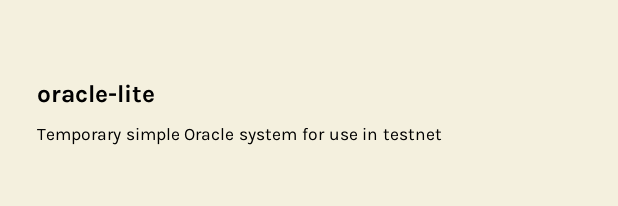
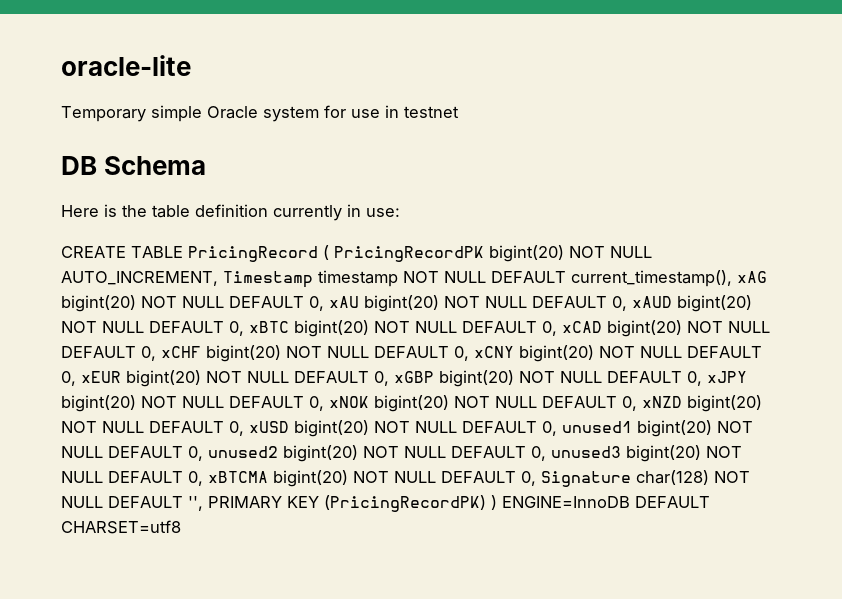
(443, 135) none -> [61,156,207,175] [61,204,400,221] [61,245,652,262] [61,270,767,288] [61,295,752,312] [61,320,770,337] [61,345,762,362] [61,370,747,387] [61,395,762,412] [61,420,753,437] [61,445,742,462] [61,470,750,487] [61,495,710,512] [61,520,181,534] // DB Schema // Here is the table definition currently in use: // CREATE TABLE PricingRecord ( PricingRecordPK bigint(20) NOT NULL AUTO_INCREMENT, Timestamp timestamp NOT NULL DEFAULT current_timestamp(), xAG bigint(20) NOT NULL DEFAULT 0, xAU bigint(20) NOT NULL DEFAULT 0, xAUD bigint(20) NOT NULL DEFAULT 0, xBTC bigint(20) NOT NULL DEFAULT 0, xCAD bigint(20) NOT NULL DEFAULT 0, xCHF bigint(20) NOT NULL DEFAULT 0, xCNY bigint(20) NOT NULL DEFAULT 0, xEUR bigint(20) NOT NULL DEFAULT 0, xGBP bigint(20) NOT NULL DEFAULT 0, xJPY bigint(20) NOT NULL DEFAULT 0, xNOK bigint(20) NOT NULL DEFAULT 0, xNZD bigint(20) NOT NULL DEFAULT 0, xUSD bigint(20) NOT NULL DEFAULT 0, unused1 bigint(20) NOT NULL DEFAULT 0, unused2 bigint(20) NOT NULL DEFAULT 0, unused3 bigint(20) NOT NULL DEFAULT 0, xBTCMA bigint(20) NOT NULL DEFAULT 0, Signature char(128) NOT NULL DEFAULT '', PRIMARY KEY (PricingRecordPK) ) ENGINE=InnoDB DEFAULT CHARSET=utf8

